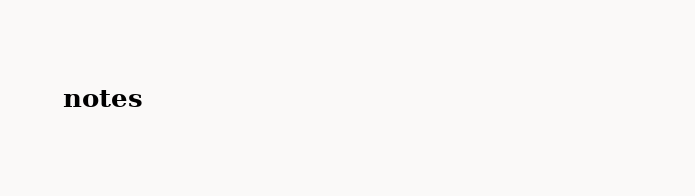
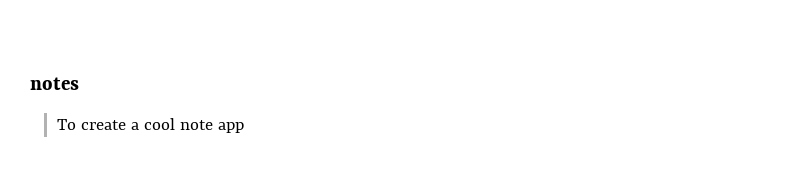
(143, 98) none -> [56,118,244,133] // To create a cool note app

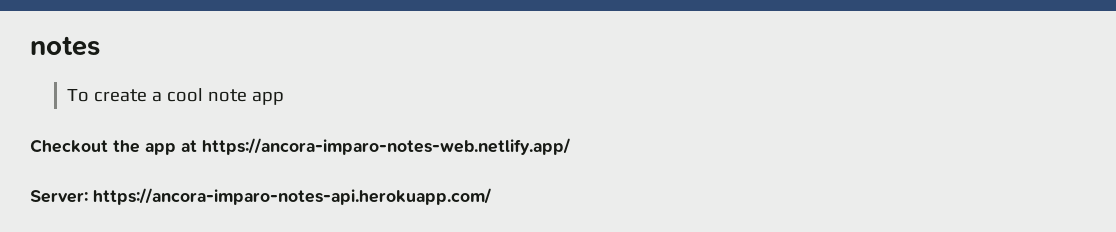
(244, 127) none -> [30,138,571,155] [30,188,492,205] // Checkout the app at https://ancora-imparo-notes-web.netlify.app/ // Server: https://ancora-imparo-notes-api.herokuapp.com/

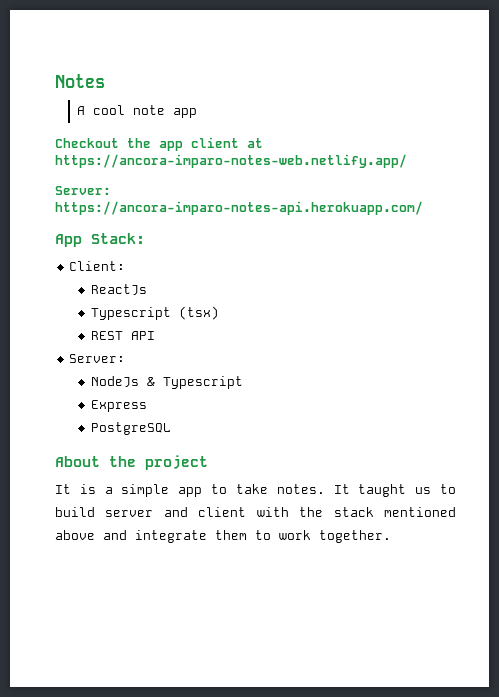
[30,36,100,56] [66,89,162,102] notes // To create a -> [55,74,105,88] [76,106,85,115] Notes // A
(176, 148) none -> [191,137,239,148] client
(492, 196) none -> [55,233,145,247] [69,261,126,271] [91,284,148,295] [91,306,220,320] [91,331,156,340] [69,354,126,363] [91,376,244,389] [91,400,148,412] [91,422,172,435] [55,455,208,470] [55,484,456,497] [55,507,456,517] [55,530,391,543] // App Stack: // Client: // ReactJs // Typescript (tsx) // REST API // Server: // NodeJs & Typescript // Express // PostgreSQL // About the project // It is a simple app to take notes. It taught us to build server and client with the stack mentioned above and integrate them to work together.

